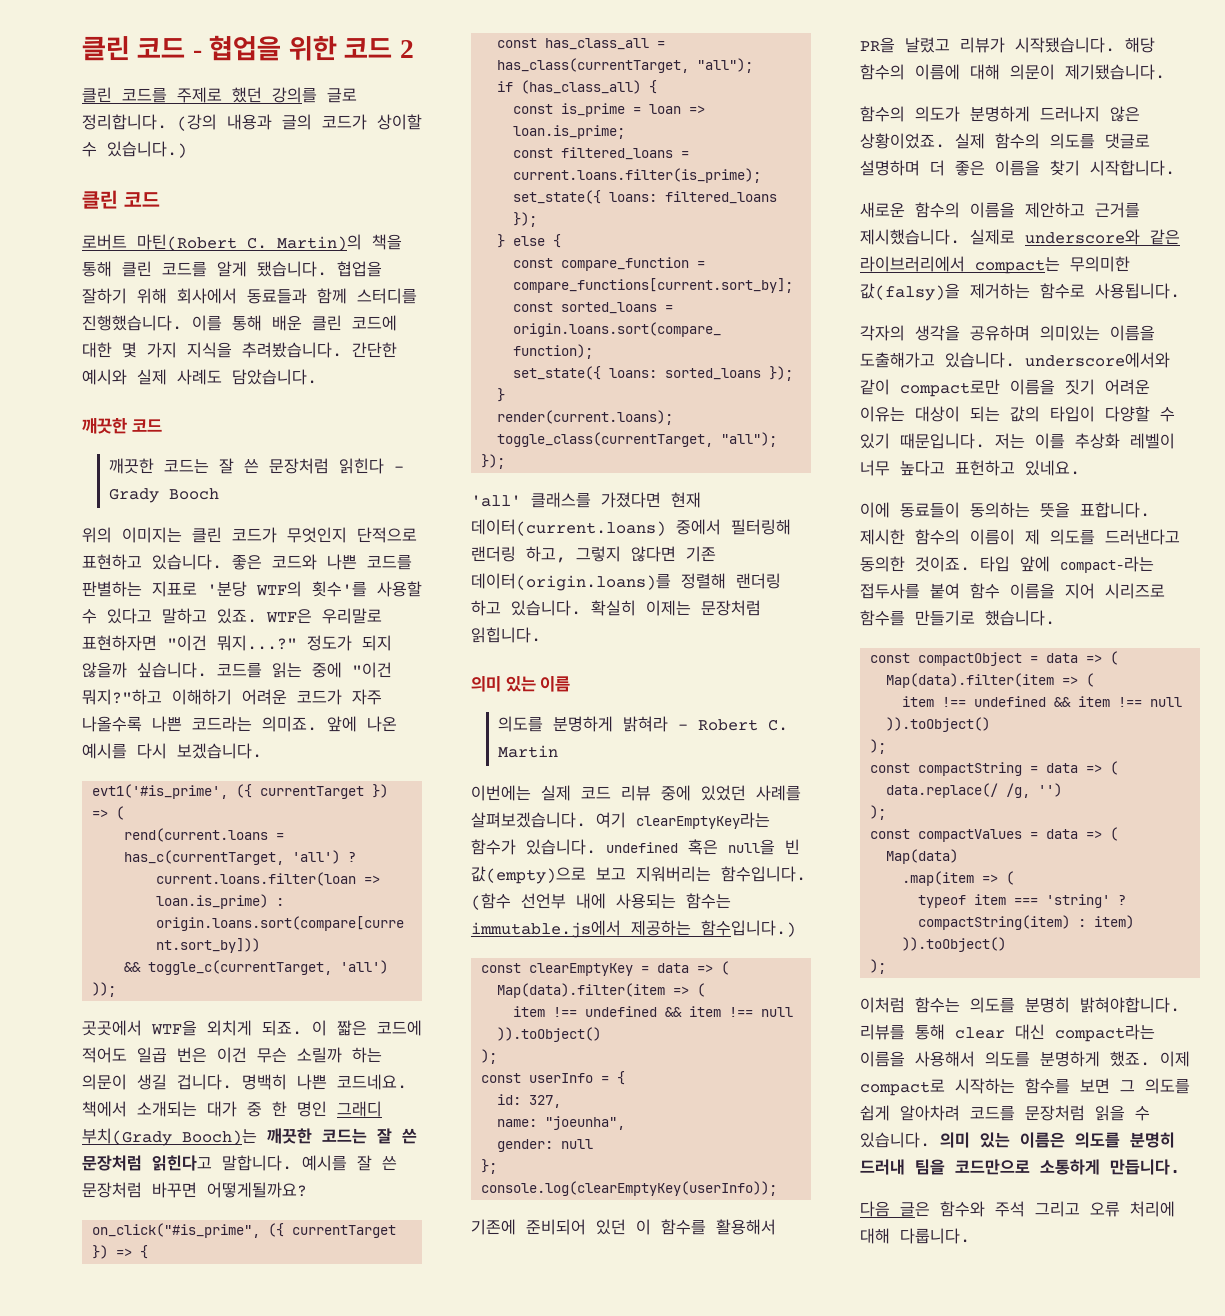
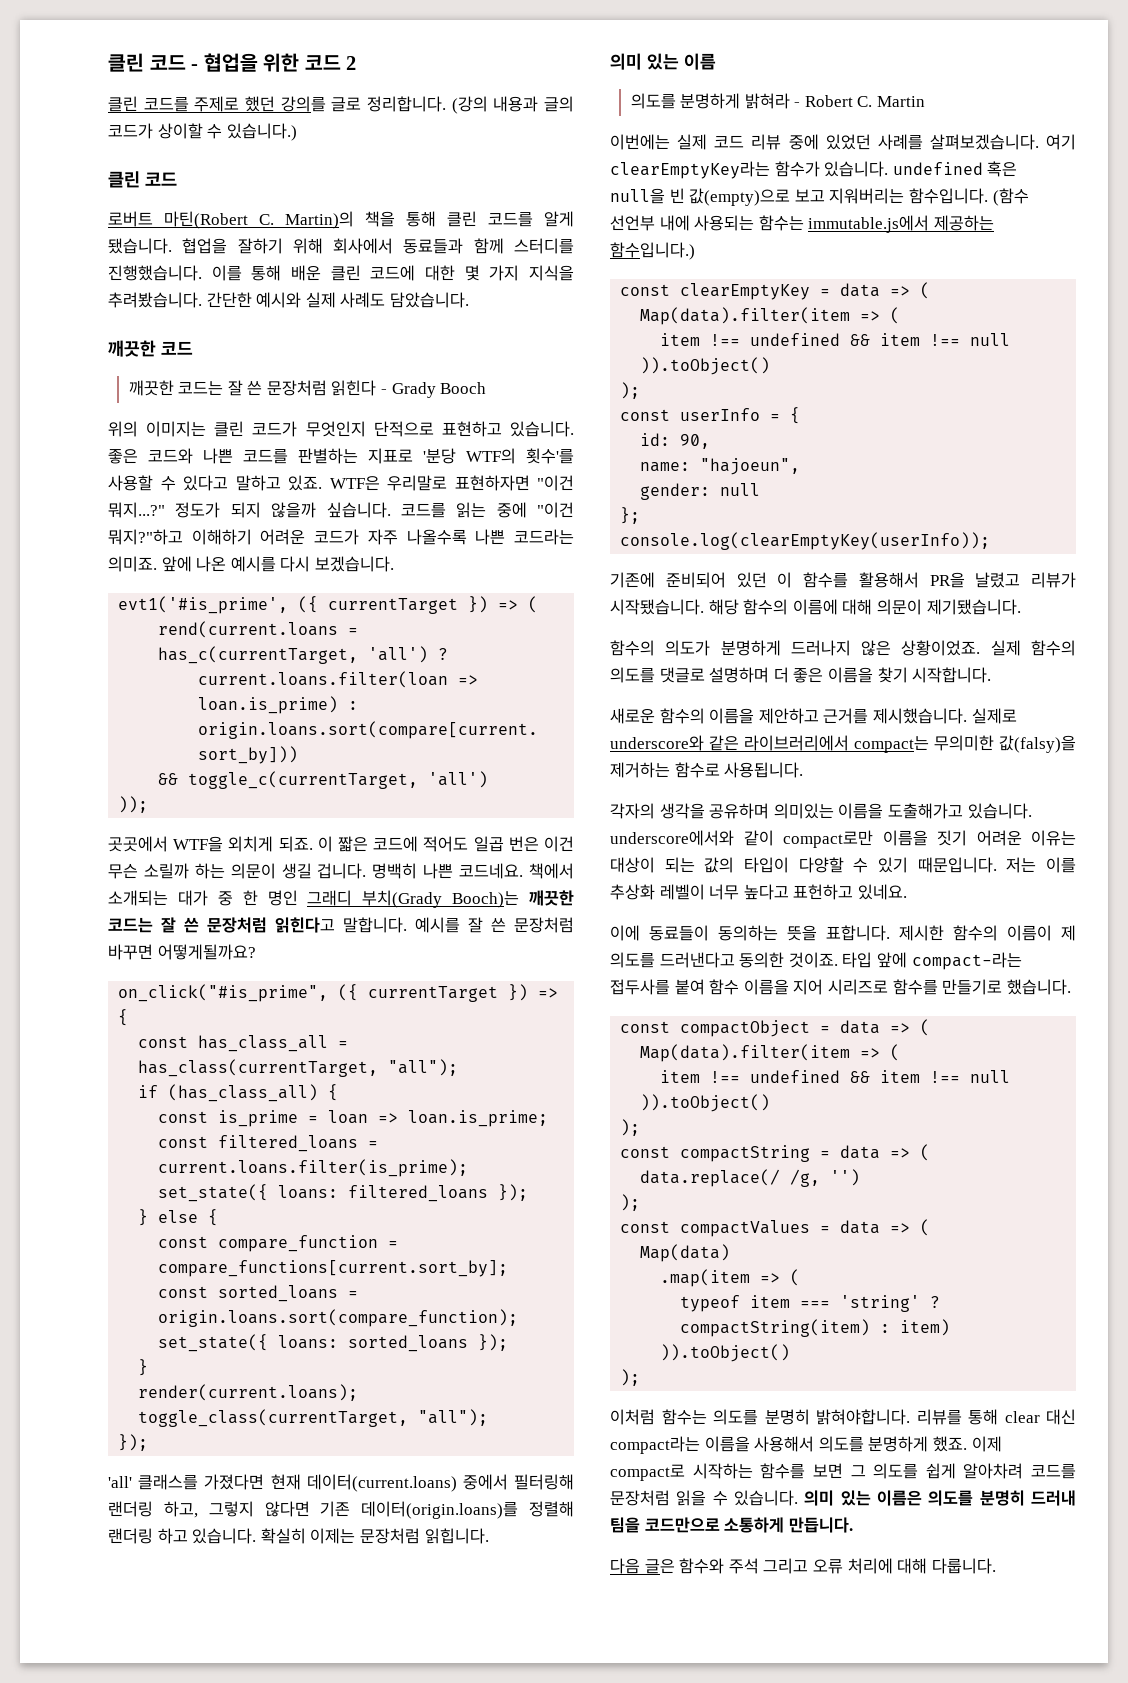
[529,1095,562,1108] 327, -> [680,434,711,449] 90,
[545,1116,626,1130] "joeunha", -> [700,458,801,475] "hajoeun",

